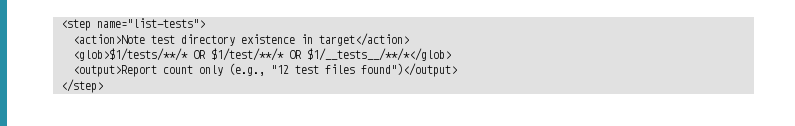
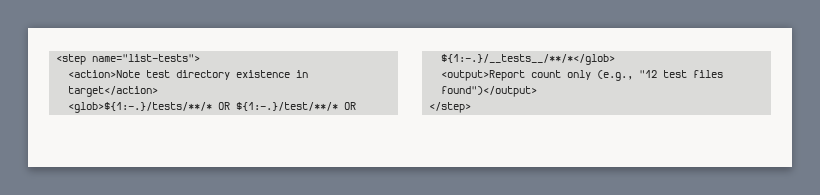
[72,48,451,61] <glob>$1/tests/**/* OR $1/test/**/* OR $1/__tests__/**/*</glob> -> [68,102,357,113] [441,54,616,65] <glob>${1:-.}/tests/**/* OR ${1:-.}/test/**/* OR ${1:-.}/__tests__/**/*</glob>

